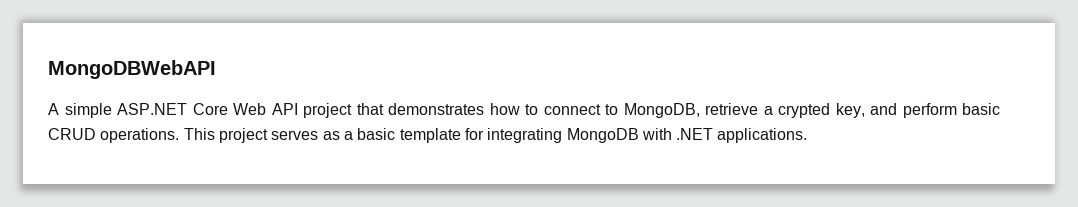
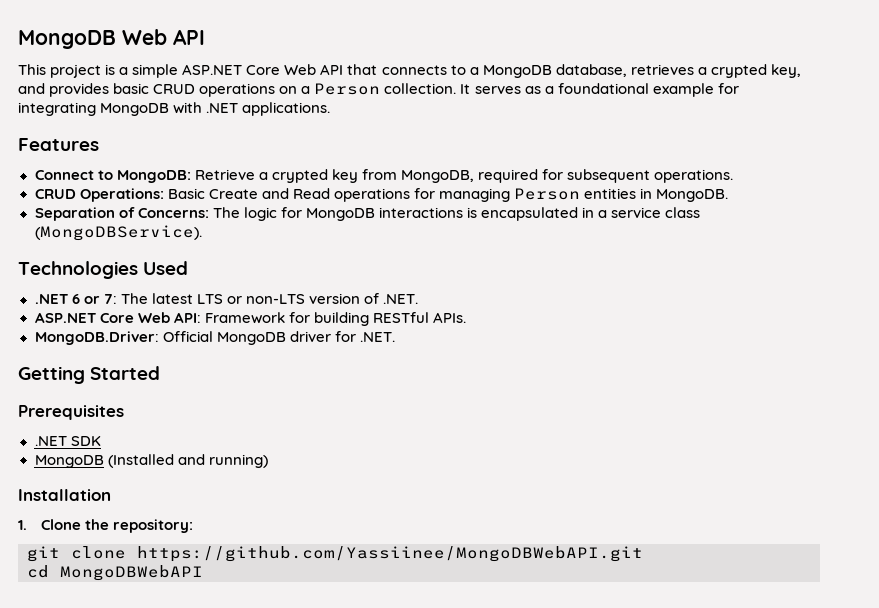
[48,60,216,79] [48,103,59,115] MongoDBWebAPI // A -> [18,29,205,49] [18,64,129,78] MongoDB Web API // This project is a
[303,103,758,118] project that demonstrates how to connect to MongoDB, retrieve -> [347,64,694,78] that connects to a MongoDB database, retrieves
[902,103,957,118] perform -> [49,83,110,97] provides
[100,128,268,143] operations. This project -> [199,83,471,97] operations on a Person collection. It
[357,128,461,143] basic template -> [557,83,714,97] foundational example
(808, 135) none -> [18,138,99,151] [34,169,734,183] [34,188,729,202] [34,207,701,221] [34,225,202,241] [18,261,189,279] [34,293,419,304] [34,312,466,326] [34,331,395,345] [18,366,161,384] [18,405,124,420] [34,436,101,446] [34,454,268,468] [18,489,111,501] [18,519,193,533] [27,546,643,562] [27,565,203,581] // Features // Connect to MongoDB: Retrieve a crypted key from MongoDB, required for subsequent operations. // CRUD Operations: Basic Create and Read operations for managing Person entities in MongoDB. // Separation of Concerns: The logic for MongoDB interactions is encapsulated in a service class (MongoDBService). // Technologies Used // .NET 6 or 7: The latest LTS or non-LTS version of .NET. // ASP.NET Core Web API: Framework for building RESTful APIs. // MongoDB.Driver: Official MongoDB driver for .NET. // Getting Started // Prerequisites // .NET SDK // MongoDB (Installed and running) // Installation // 1. Clone the repository: // git clone https://github.com/Yassiinee/MongoDBWebAPI.git // cd MongoDBWebAPI

